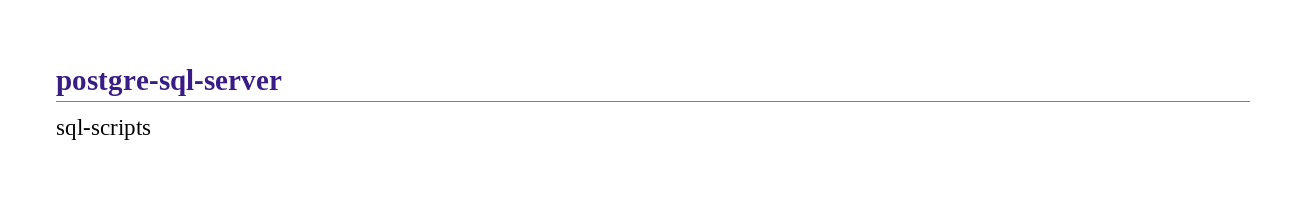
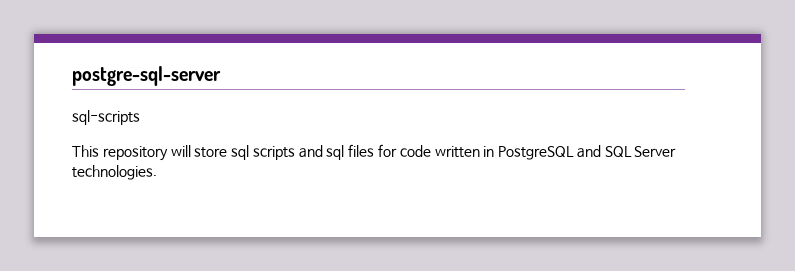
(151, 129) none -> [72,144,677,161] [72,165,157,180] // This repository will store sql scripts and sql files for code written in PostgreSQL and SQL Server technologies.

